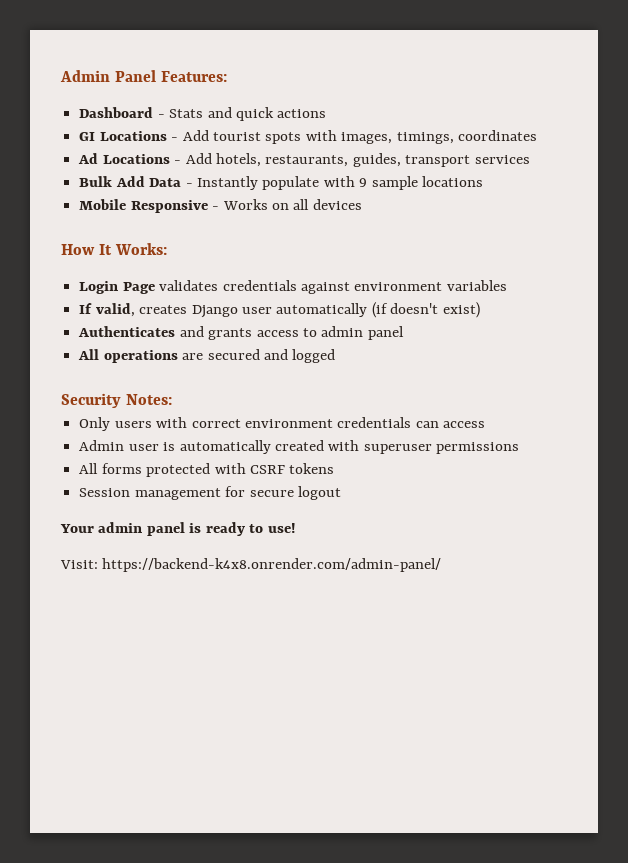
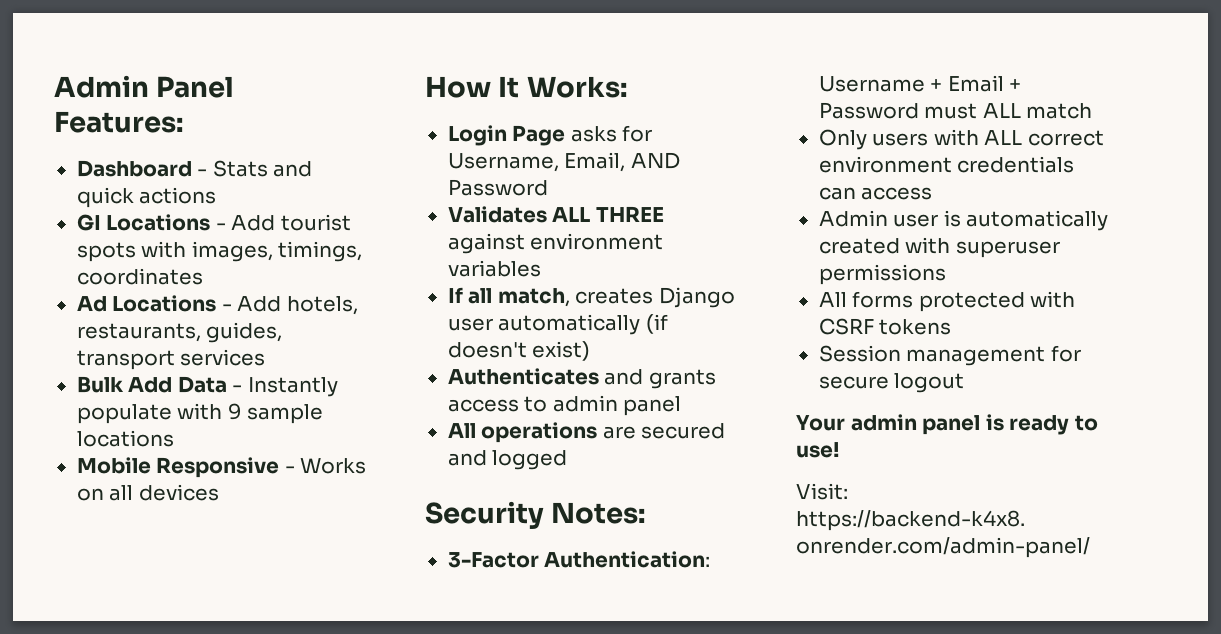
[159,280,297,291] validates credentials -> [570,125,653,142] [447,152,680,172] [447,179,548,196] [447,206,664,223] asks for Username, Email, AND Password // Validates ALL THREE
[95,303,135,317] valid, -> [468,288,570,307] all match,
(172, 399) none -> [447,551,711,568] [818,75,1022,92] [818,102,1093,119] // 3-Factor Authentication: Username + Email + Password must ALL match
(188, 422) none -> [984,130,1023,145] ALL

